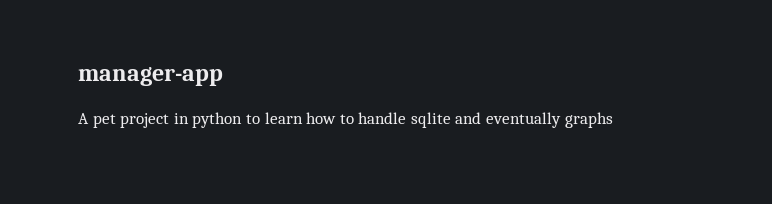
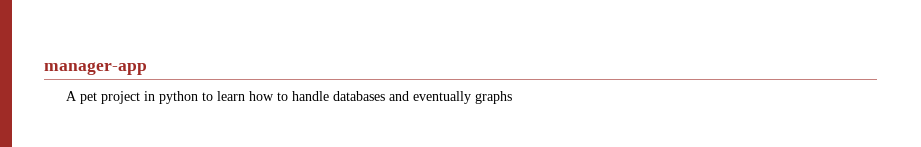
[410,112,451,128] sqlite -> [333,91,386,101] databases

